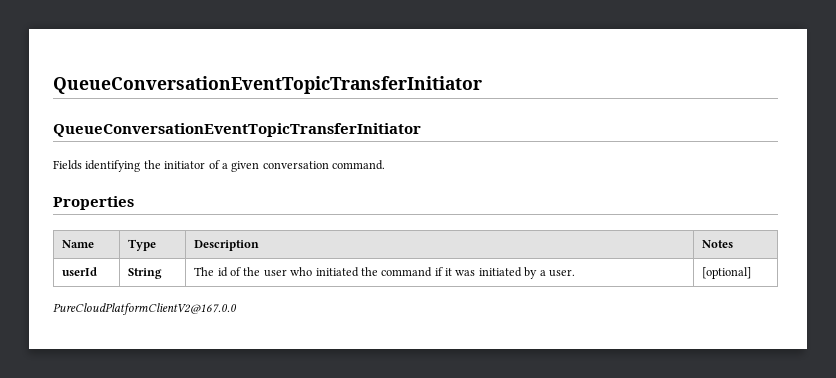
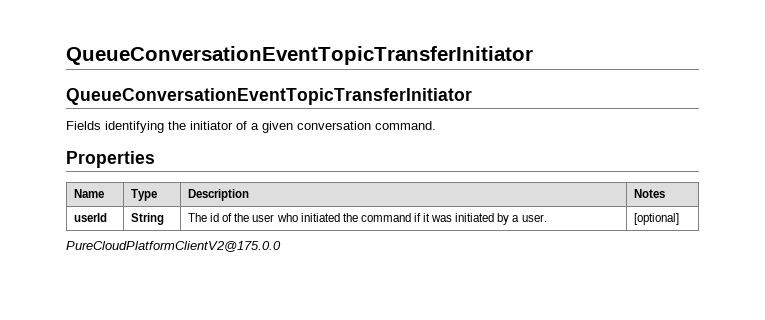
[53,303,237,315] PureCloudPlatformClientV2@167.0.0 -> [66,241,281,252] PureCloudPlatformClientV2@175.0.0

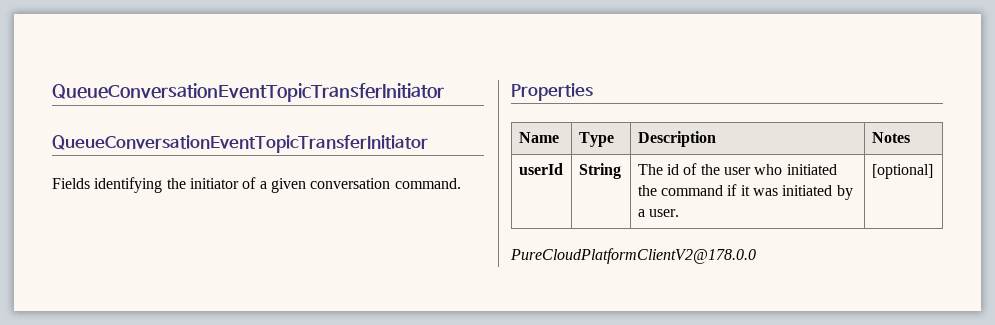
[66,241,281,252] PureCloudPlatformClientV2@175.0.0 -> [510,248,756,264] PureCloudPlatformClientV2@178.0.0

